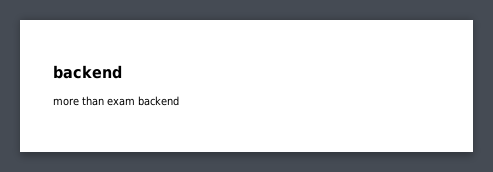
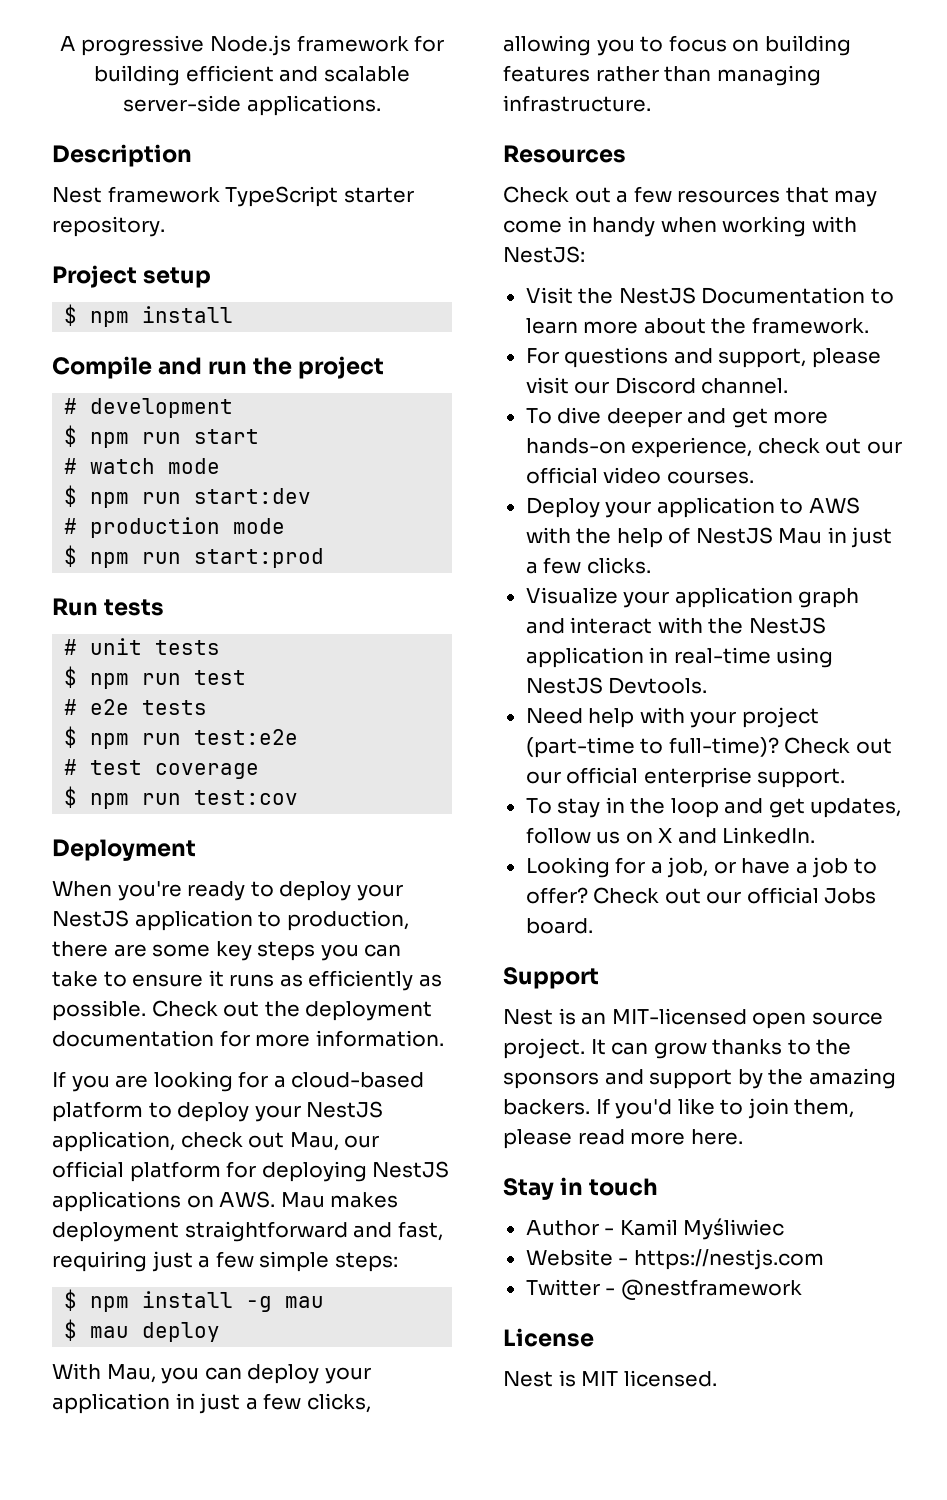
[53,65,122,79] [53,96,179,106] backend // more than exam backend -> [59,35,445,56] [94,65,410,86] [123,95,381,116] [52,144,192,167] [52,186,414,207] [52,216,165,237] [52,265,212,288] [64,304,234,327] [52,356,385,379] [64,398,234,418] [64,425,260,448] [64,458,221,474] [64,485,312,508] [64,517,286,538] [64,545,325,568] [52,598,165,616] [64,638,221,655] [64,666,247,689] [64,699,208,715] [64,726,299,749] [64,759,260,779] [64,786,299,809] [52,839,196,861] [52,881,403,901] [52,910,409,931] [52,941,402,961] [52,970,442,991] [52,1000,433,1021] [52,1030,444,1047] [52,1071,425,1092] [52,1101,384,1122] [52,1131,380,1152] [52,1161,450,1182] [52,1191,399,1212] [52,1221,443,1242] [52,1251,398,1272] [64,1289,325,1312] [64,1319,221,1342] [52,1363,371,1384] [52,1393,371,1414] [503,35,851,56] [503,65,821,86] [503,95,651,112] [503,145,626,163] [503,186,878,207] [503,216,857,237] [503,246,585,263] [525,287,894,304] [525,317,869,334] [525,347,881,368] [525,377,789,394] [525,407,829,428] [525,437,902,458] [525,467,754,484] [525,497,860,518] [525,527,893,548] [525,557,651,574] [525,587,860,608] [525,617,826,634] [525,647,834,668] [525,677,708,694] [525,707,819,728] [525,737,892,758] [525,767,846,788] [525,797,902,818] [525,827,816,844] [525,857,877,878] [525,887,877,904] [525,918,593,934] [503,967,599,989] [503,1008,883,1029] [503,1038,852,1059] [503,1068,896,1089] [503,1098,855,1119] [503,1129,743,1149] [503,1177,659,1200] [525,1218,785,1240] [525,1249,824,1270] [525,1279,802,1300] [503,1328,594,1347] [503,1370,717,1387] A progressive Node.js framework for building efficient and scalable server-side applications. // Description // Nest framework TypeScript starter repository. // Project setup // $ npm install // Compile and run the project // # development // $ npm run start // # watch mode // $ npm run start:dev // # production mode // $ npm run start:prod // Run tests // # unit tests // $ npm run test // # e2e tests // $ npm run test:e2e // # test coverage // $ npm run test:cov // Deployment // When you're ready to deploy your NestJS application to production, there are some key steps you can take to ensure it runs as efficiently as possible. Check out the deployment documentation for more information. // If you are looking for a cloud-based platform to deploy your NestJS application, check out Mau, our official platform for deploying NestJS applications on AWS. Mau makes deployment straightforward and fast, requiring just a few simple steps: // $ npm install -g mau // $ mau deploy // With Mau, you can deploy your application in just a few clicks, allowing you to focus on building features rather than managing infrastructure. // Resources // Check out a few resources that may come in handy when working with NestJS: // Visit the NestJS Documentation to learn more about the framework. // For questions and support, please visit our Discord channel. // To dive deeper and get more hands-on experience, check out our official video courses. // Deploy your application to AWS with the help of NestJS Mau in just a few clicks. // Visualize your application graph and interact with the NestJS application in real-time using NestJS Devtools. // Need help with your project (part-time to full-time)? Check out our official enterprise support. // To stay in the loop and get updates, follow us on X and LinkedIn. // Looking for a job, or have a job to offer? Check out our official Jobs board. // Support // Nest is an MIT-licensed open source project. It can grow thanks to the sponsors and support by the amazing backers. If you'd like to join them, please read more here. // Stay in touch // Author - Kamil Myśliwiec // Website - https://nestjs.com // Twitter - @nestframework // License // Nest is MIT licensed.

